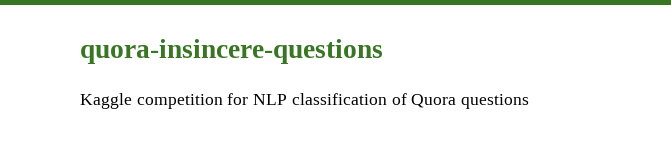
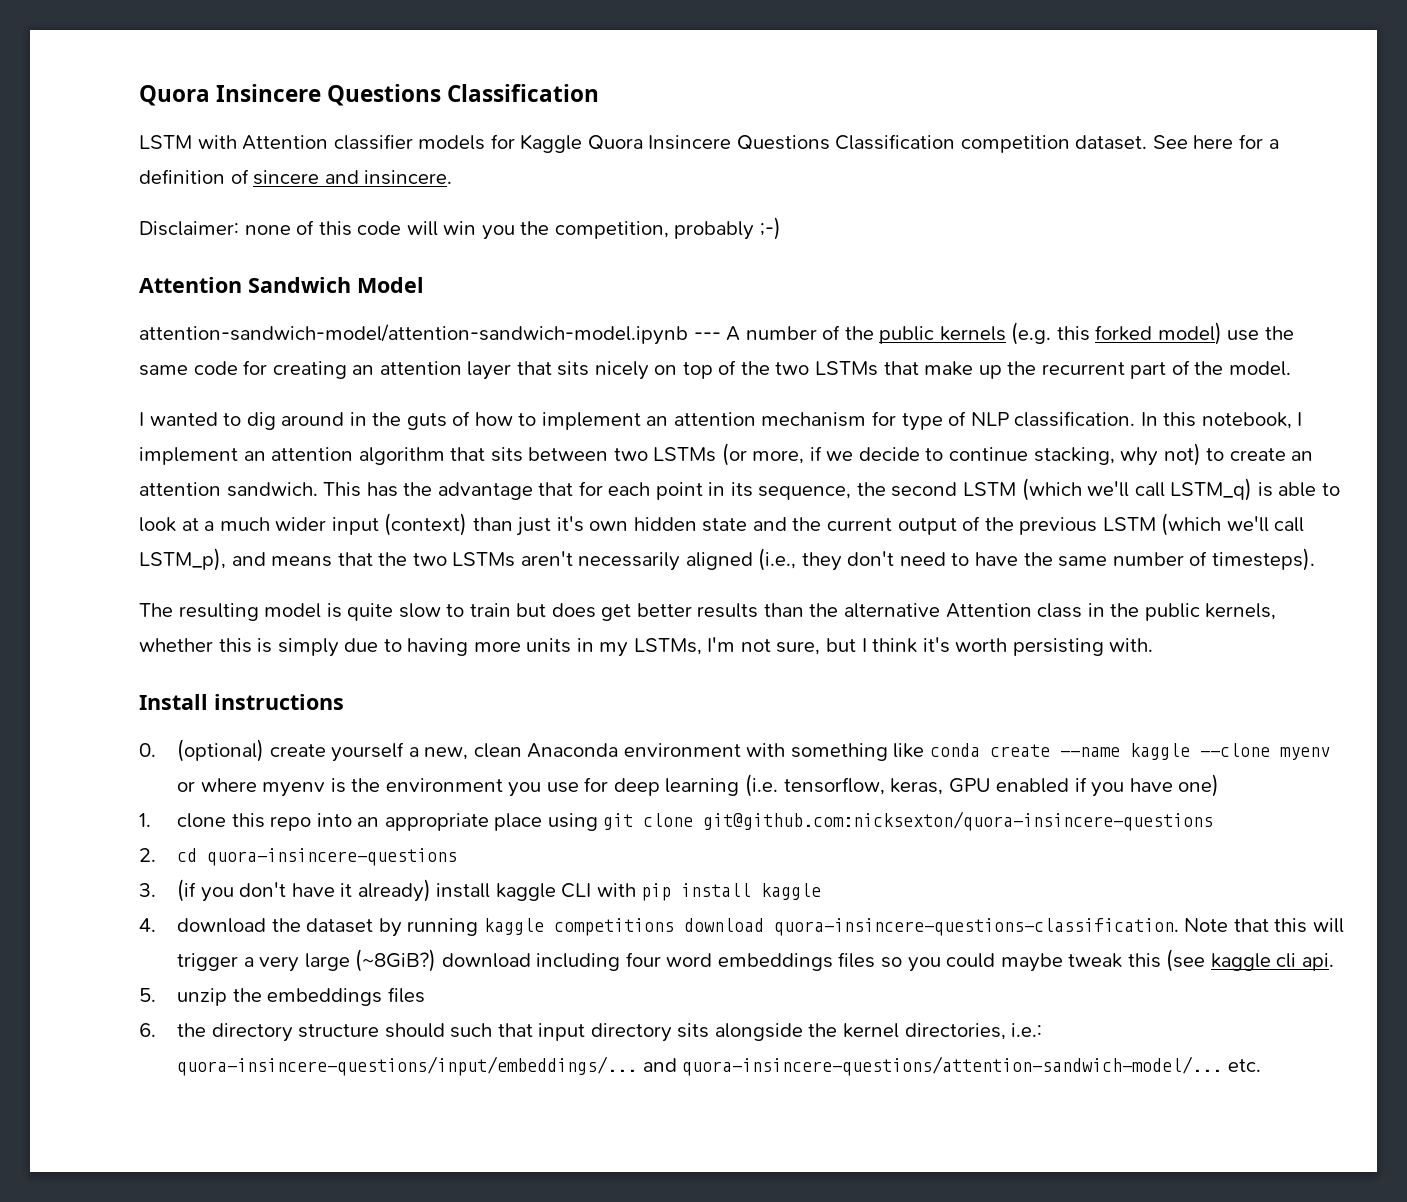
[80,39,383,64] [80,93,530,109] quora-insincere-questions // Kaggle competition for NLP classification of Quora questions -> [139,84,600,106] [139,134,1279,153] [139,169,453,185] [139,217,781,240] [139,277,424,293] [139,322,1294,345] [139,360,1291,380] [139,411,1303,431] [139,443,1314,466] [139,478,1340,501] [139,513,1305,536] [139,548,1315,571] [139,603,1277,621] [139,637,1154,657] [139,694,344,710] [139,739,1331,762] [177,774,1220,797] [139,811,1214,831] [139,848,458,866] [139,879,822,902] [139,918,1344,937] [177,949,1334,972] [139,987,425,1006] [139,1023,1043,1042] [177,1056,1261,1076] Quora Insincere Questions Classification // LSTM with Attention classifier models for Kaggle Quora Insincere Questions Classification competition dataset. See here for a definition of sincere and insincere. // Disclaimer: none of this code will win you the competition, probably ;-) // Attention Sandwich Model // attention-sandwich-model/attention-sandwich-model.ipynb --- A number of the public kernels (e.g. this forked model) use the same code for creating an attention layer that sits nicely on top of the two LSTMs that make up the recurrent part of the model. // I wanted to dig around in the guts of how to implement an attention mechanism for type of NLP classification. In this notebook, I implement an attention algorithm that sits between two LSTMs (or more, if we decide to continue stacking, why not) to create an attention sandwich. This has the advantage that for each point in its sequence, the second LSTM (which we'll call LSTM_q) is able to look at a much wider input (context) than just it's own hidden state and the current output of the previous LSTM (which we'll call LSTM_p), and means that the two LSTMs aren't necessarily aligned (i.e., they don't need to have the same number of timesteps). // The resulting model is quite slow to train but does get better results than the alternative Attention class in the public kernels, whether this is simply due to having more units in my LSTMs, I'm not sure, but I think it's worth persisting with. // Install instructions // 0. (optional) create yourself a new, clean Anaconda environment with something like conda create --name kaggle --clone myenv or where myenv is the environment you use for deep learning (i.e. tensorflow, keras, GPU enabled if you have one) // 1. clone this repo into an appropriate place using git clone git@github.com:nicksexton/quora-insincere-questions // 2. cd quora-insincere-questions // 3. (if you don't have it already) install kaggle CLI with pip install kaggle // 4. download the dataset by running kaggle competitions download quora-insincere-questions-classification. Note that this will trigger a very large (~8GiB?) download including four word embeddings files so you could maybe tweak this (see kaggle cli api. // 5. unzip the embeddings files // 6. the directory structure should such that input directory sits alongside the kernel directories, i.e.: quora-insincere-questions/input/embeddings/... and quora-insincere-questions/attention-sandwich-model/... etc.

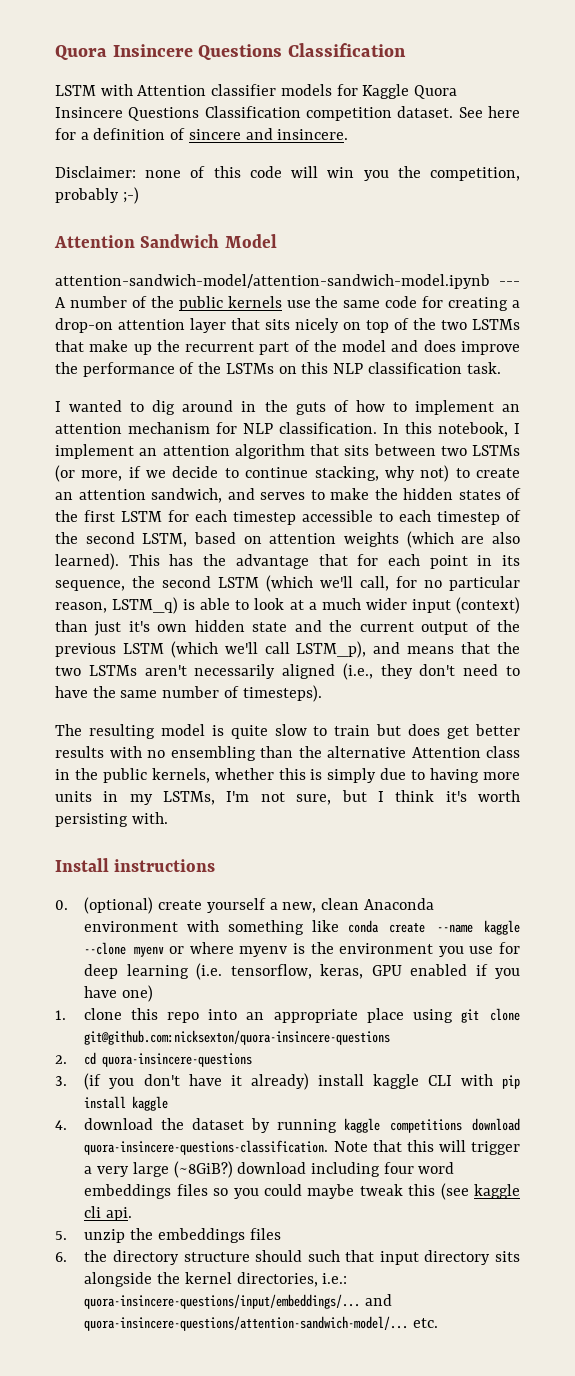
[1011,322,1222,345] (e.g. this forked model) -> (282, 302) none
[352,365,375,375] an -> [512,300,520,308] [55,318,113,333] a drop-on
[1228,361,1291,376] model. -> [342,340,520,355] [55,362,501,377] model and does improve the performance of the LSTMs on this NLP classification task.
[901,411,967,431] type of -> (237, 428) none
[226,482,318,497] sandwich. -> [151,488,521,503] [55,510,521,525] [55,531,520,548] [55,553,119,570] sandwich, and serves to make the hidden states of the first LSTM for each timestep accessible to each timestep of the second LSTM, based on attention weights (which are also learned).
[1134,482,1165,497] call -> [360,576,520,591] [55,602,107,613] call, for no particular reason,
(759, 610) none -> [109,746,256,761] with no ensembling

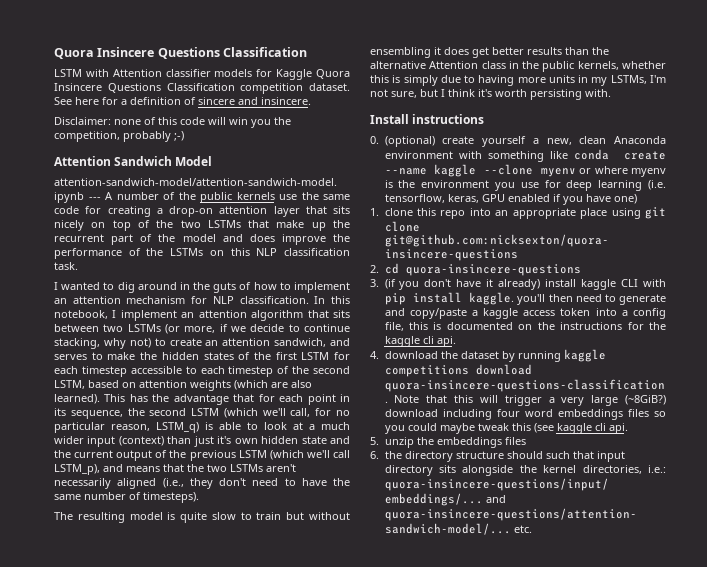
(402, 730) none -> [308,512,350,520] [370,47,441,58] without ensembling it
[109,746,256,761] with no ensembling -> (562, 51) none
[132,1096,169,1111] kaggle -> [469,292,666,305] [384,308,666,319] [384,322,666,331] [384,336,456,347] kaggle. you'll then need to generate and copy/paste a kaggle access token into a config file, this is documented on the instructions for the kaggle cli api.

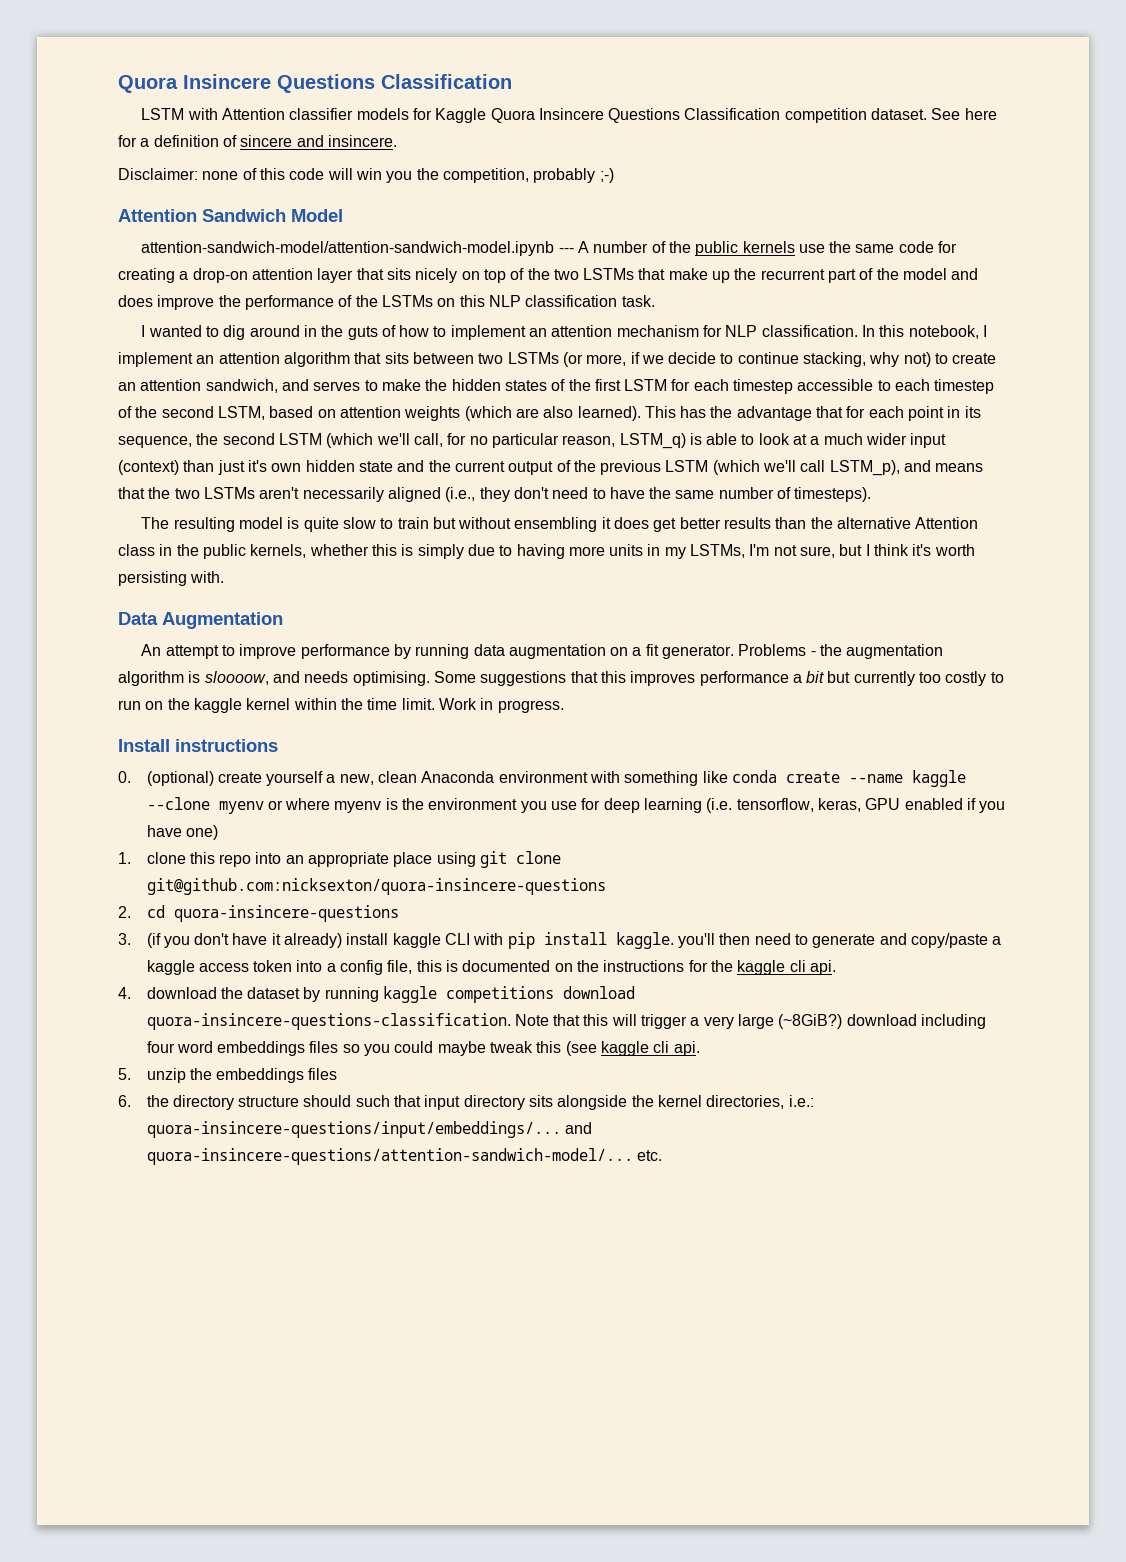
(611, 93) none -> [118,612,283,629] [141,644,944,659] [118,671,1004,686] [118,698,564,713] // Data Augmentation // An attempt to improve performance by running data augmentation on a fit generator. Problems - the augmentation algorithm is sloooow, and needs optimising. Some suggestions that this improves performance a bit but currently too costly to run on the kaggle kernel within the time limit. Work in progress.

